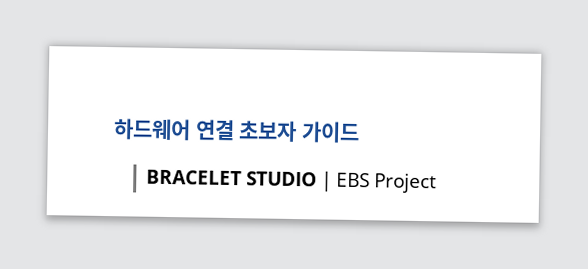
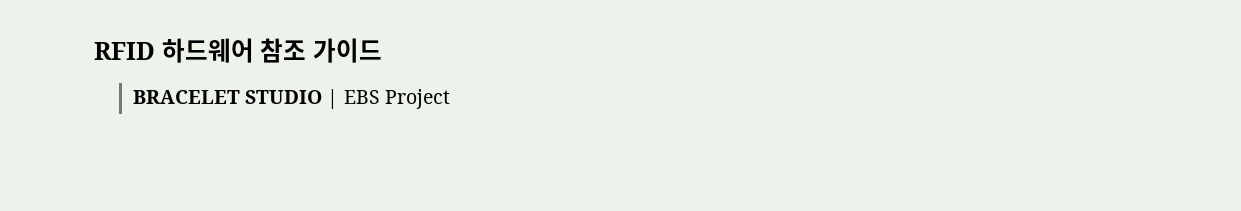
[113,118,298,143] 하드웨어 연결 초보자 -> [94,38,307,63] RFID 하드웨어 참조

